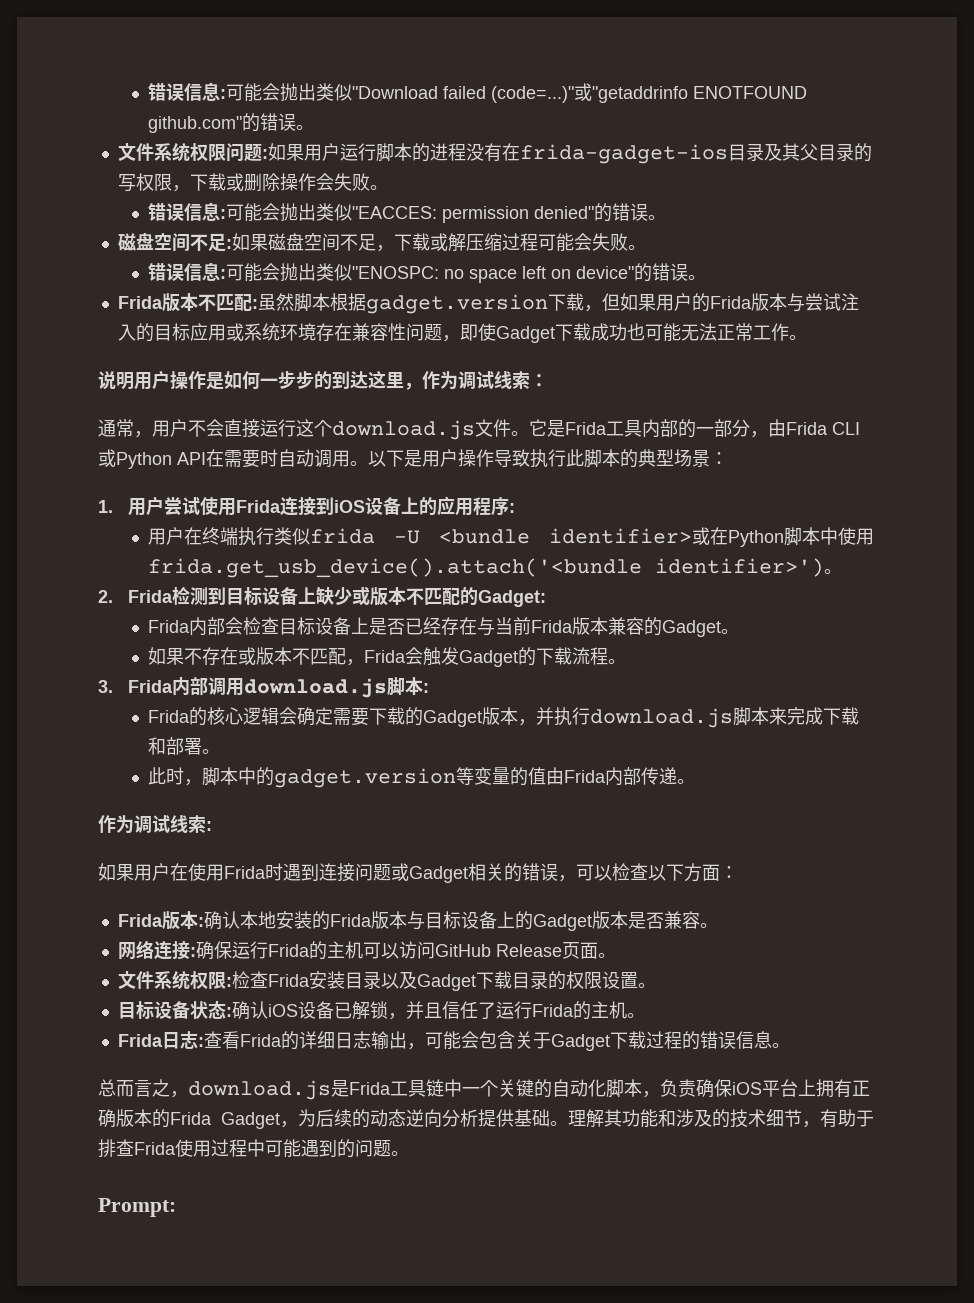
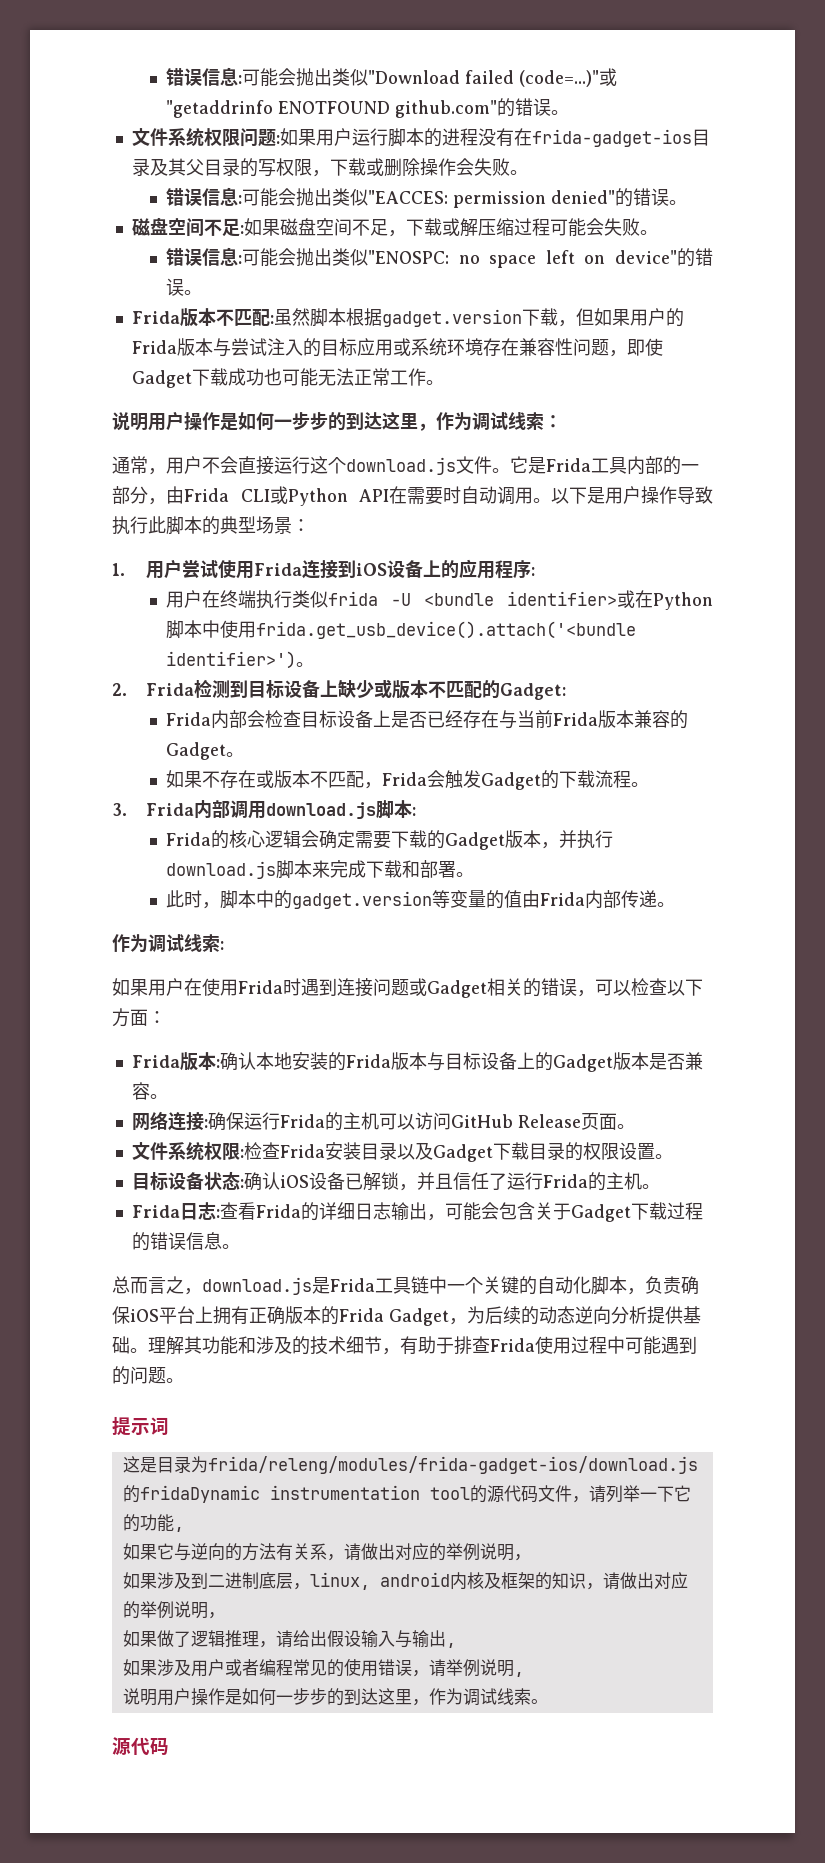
[98,1198,176,1217] Prompt: -> [112,1416,169,1436] [122,1456,698,1474] [122,1485,691,1503] [122,1514,184,1532] [122,1543,531,1561] [122,1572,688,1590] [122,1601,225,1619] [122,1630,456,1648] [122,1658,524,1677] [122,1688,548,1706] [112,1737,169,1756] 提示词 // 这是目录为frida/releng/modules/frida-gadget-ios/download.js的fridaDynamic instrumentation tool的源代码文件，请列举一下它的功能, // 如果它与逆向的方法有关系，请做出对应的举例说明， // 如果涉及到二进制底层，linux, android内核及框架的知识，请做出对应的举例说明， // 如果做了逻辑推理，请给出假设输入与输出, // 如果涉及用户或者编程常见的使用错误，请举例说明, // 说明用户操作是如何一步步的到达这里，作为调试线索。 // 源代码

